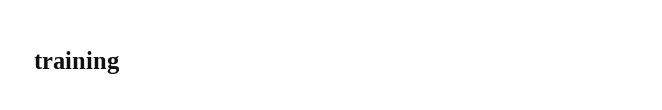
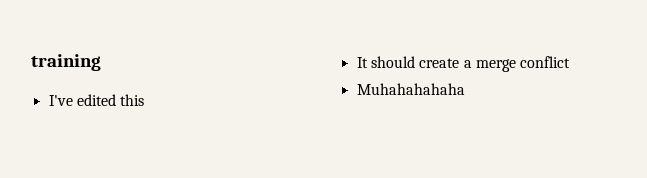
(120, 62) none -> [48,94,145,106] [356,56,571,72] [356,83,465,95] // I've edited this // It should create a merge conflict // Muhahahahaha

